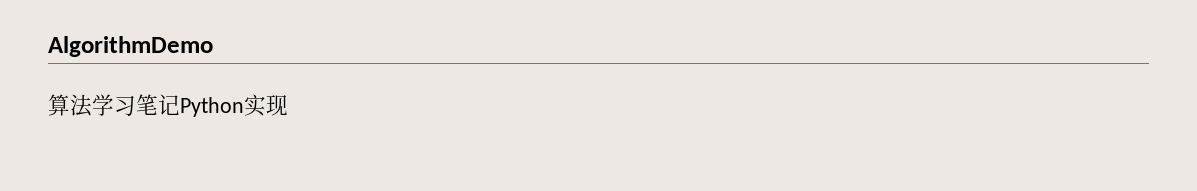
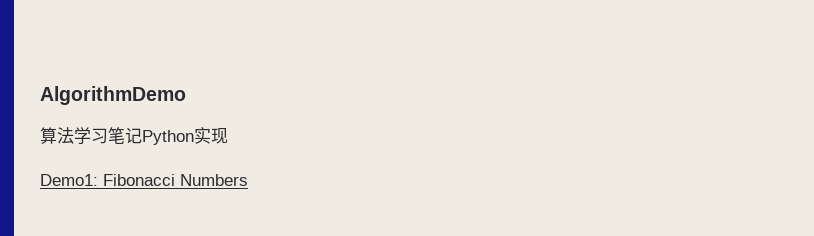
(288, 105) none -> [40,174,248,186] // Demo1: Fibonacci Numbers

